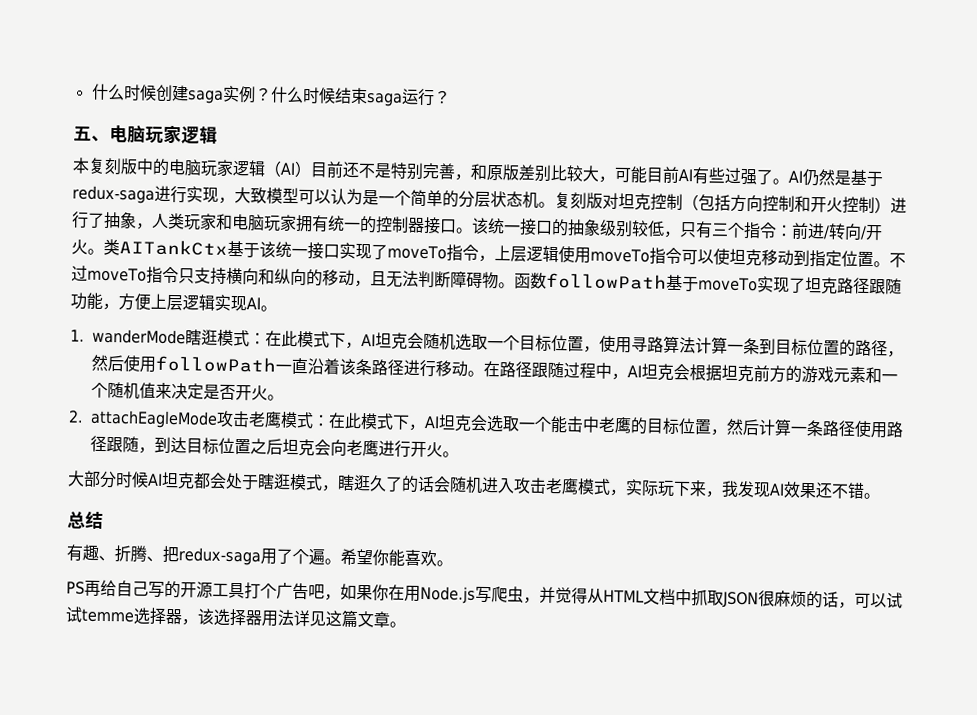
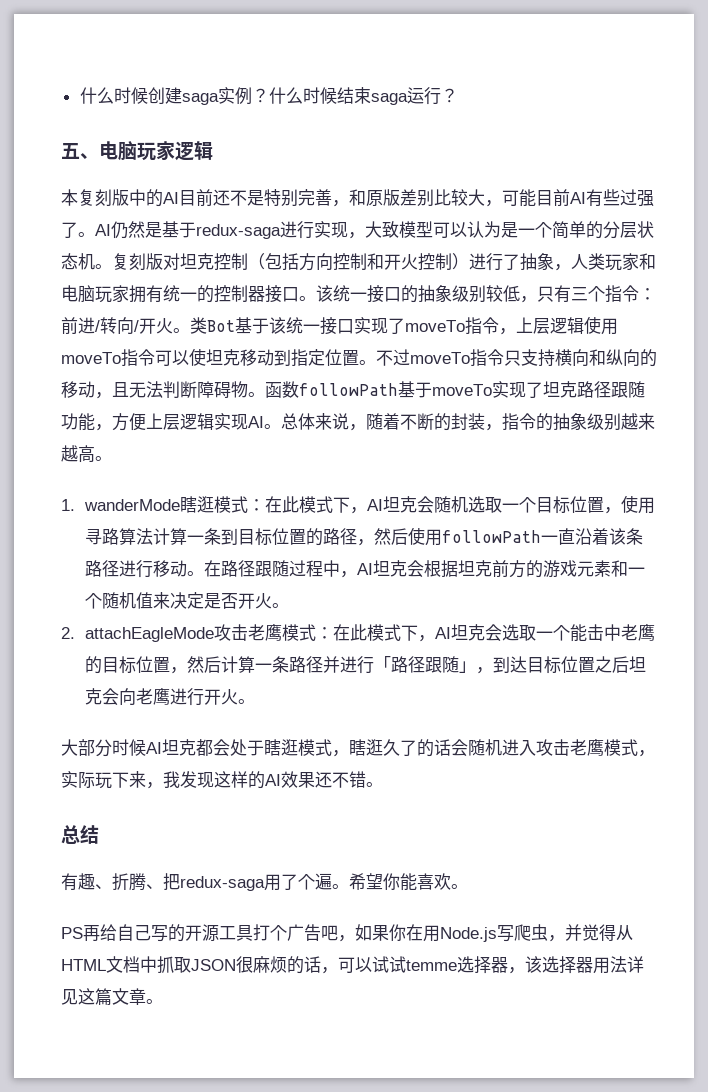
[168,158,312,178] 电脑玩家逻辑（AI） -> [163,192,179,204] AI
[119,239,228,256] AITankCtx -> [207,320,235,332] Bot
(277, 308) none -> [281,413,655,431] [61,445,112,463] 总体来说，随着不断的封装，指令的抽象级别越来越高。
[854,420,904,439] [90,435,139,453] 使用路径跟随 -> [323,656,477,674] 并进行「路径跟随」
(771, 490) none -> [214,771,265,789] 这样的

